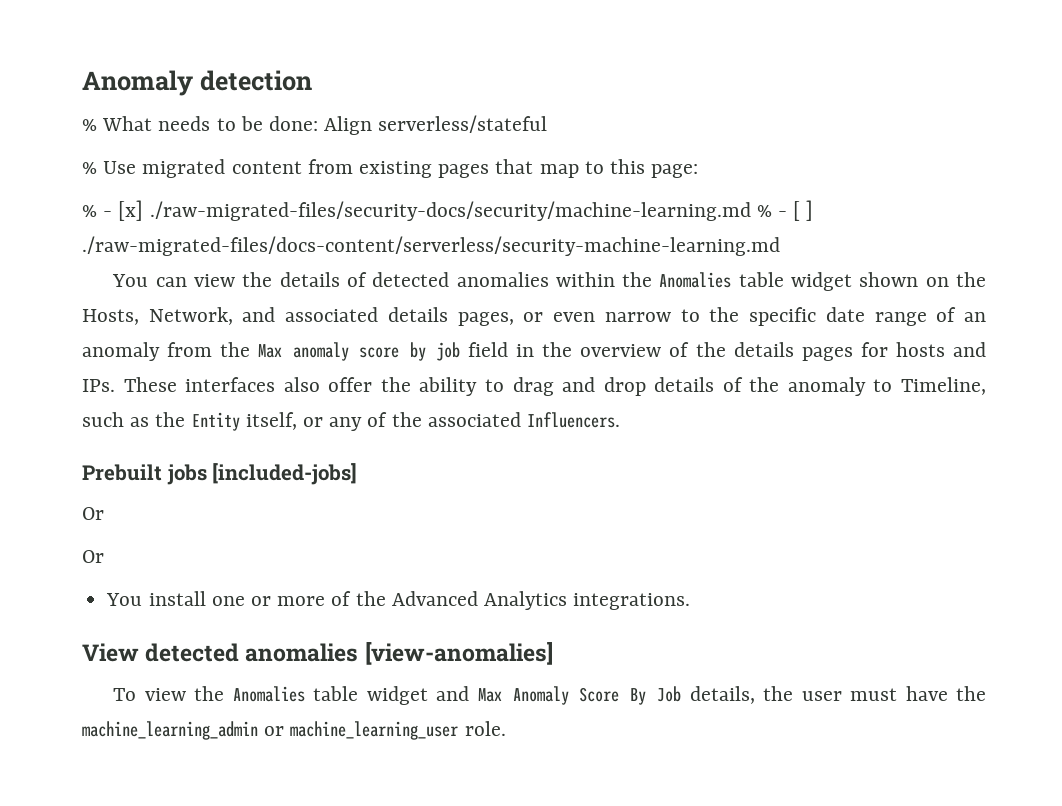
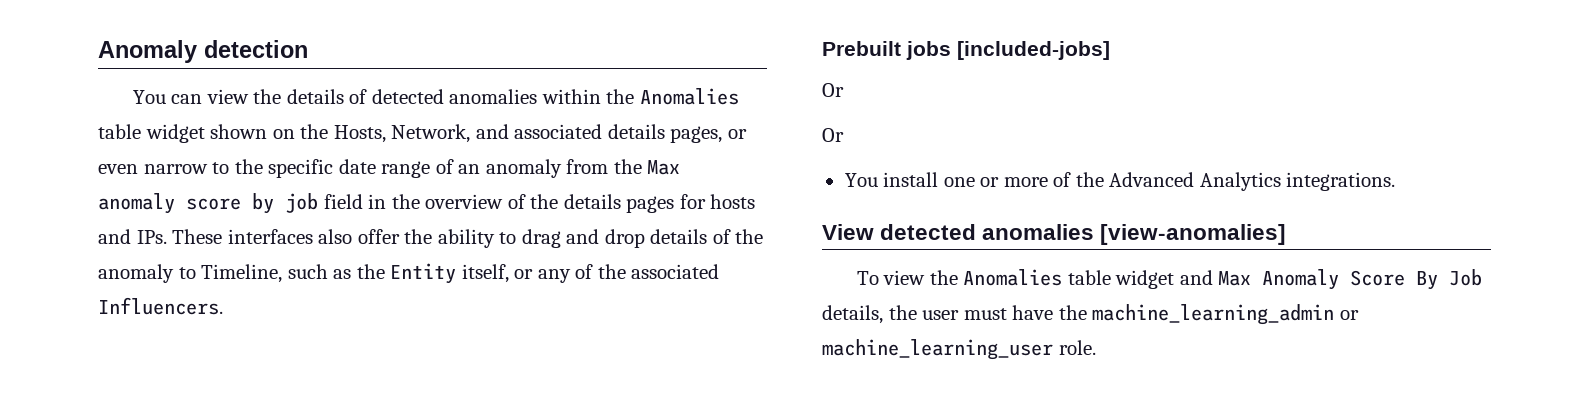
[82,115,548,135] [82,159,699,178] [82,200,814,221] [82,236,780,256] // % What needs to be done: Align serverless/stateful // % Use migrated content from existing pages that map to this page: // % - [x] ./raw-migrated-files/security-docs/security/machine-learning.md % - [ ] ./raw-migrated-files/docs-content/serverless/security-machine-learning.md -> (308, 49) none

